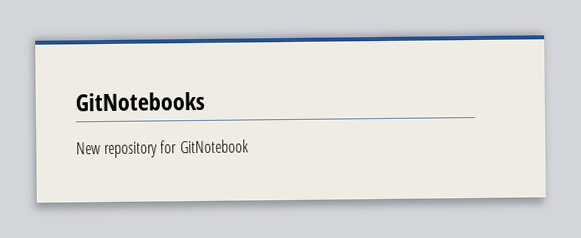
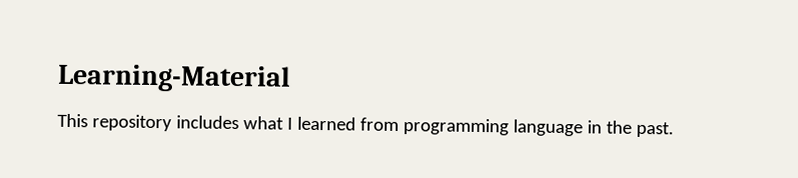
[75,91,205,112] [76,139,249,159] GitNotebooks // New repository for GitNotebook -> [57,63,291,93] [57,113,674,138] Learning-Material // This repository includes what I learned from programming language in the past.

